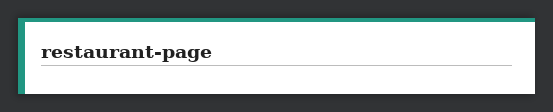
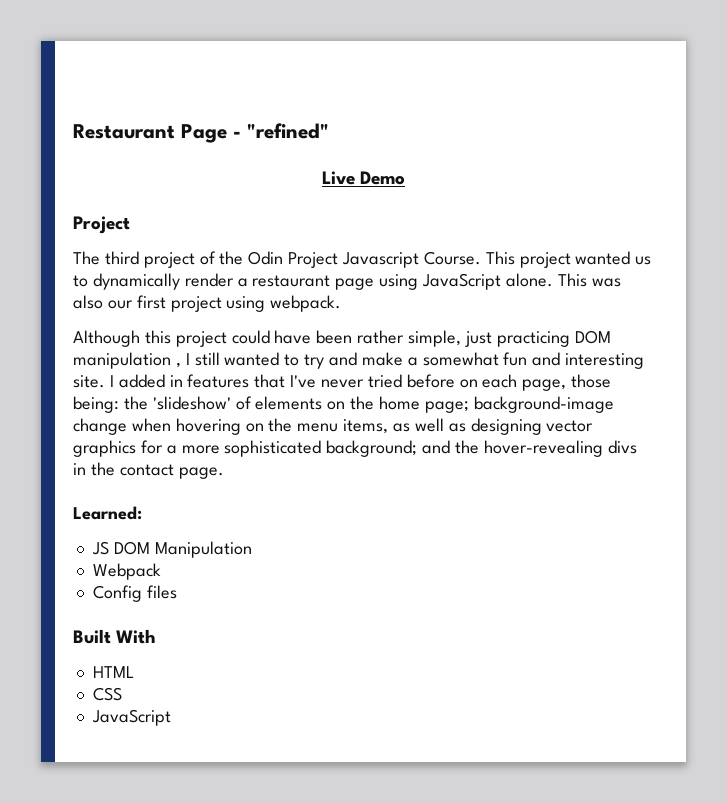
[41,46,212,62] restaurant-page -> [73,123,329,143] [321,171,406,185] [73,216,130,234] [73,251,652,268] [73,273,621,290] [73,295,342,312] [73,330,611,347] [73,352,645,369] [73,374,612,391] [73,396,614,413] [73,418,594,435] [73,440,637,457] [73,462,224,479] [73,506,142,520] [91,541,252,558] [92,563,161,580] [92,585,177,602] [73,629,157,644] [92,666,134,678] [92,687,122,701] [91,709,171,726] Restaurant Page - "refined" // Live Demo // Project // The third project of the Odin Project Javascript Course. This project wanted us to dynamically render a restaurant page using JavaScript alone. This was also our first project using webpack. // Although this project could have been rather simple, just practicing DOM manipulation , I still wanted to try and make a somewhat fun and interesting site. I added in features that I've never tried before on each page, those being: the 'slideshow' of elements on the home page; background-image change when hovering on the menu items, as well as designing vector graphics for a more sophisticated background; and the hover-revealing divs in the contact page. // Learned: // JS DOM Manipulation // Webpack // Config files // Built With // HTML // CSS // JavaScript

